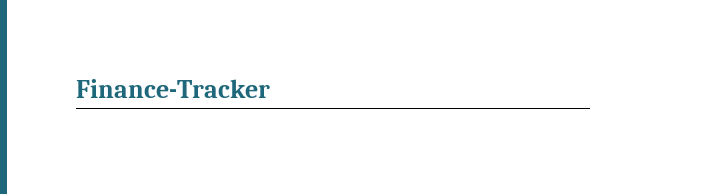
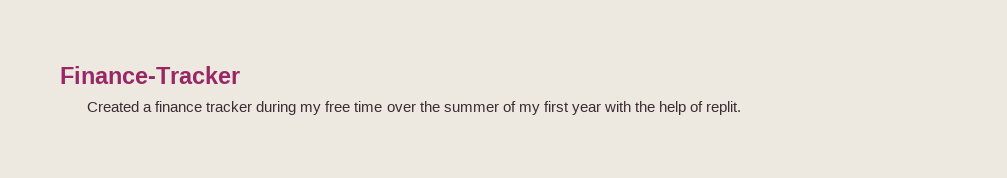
(270, 88) none -> [87,101,742,115] // Created a finance tracker during my free time over the summer of my first year with the help of replit.

